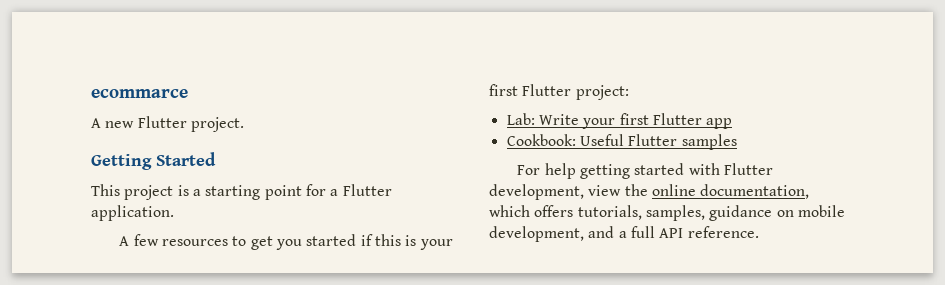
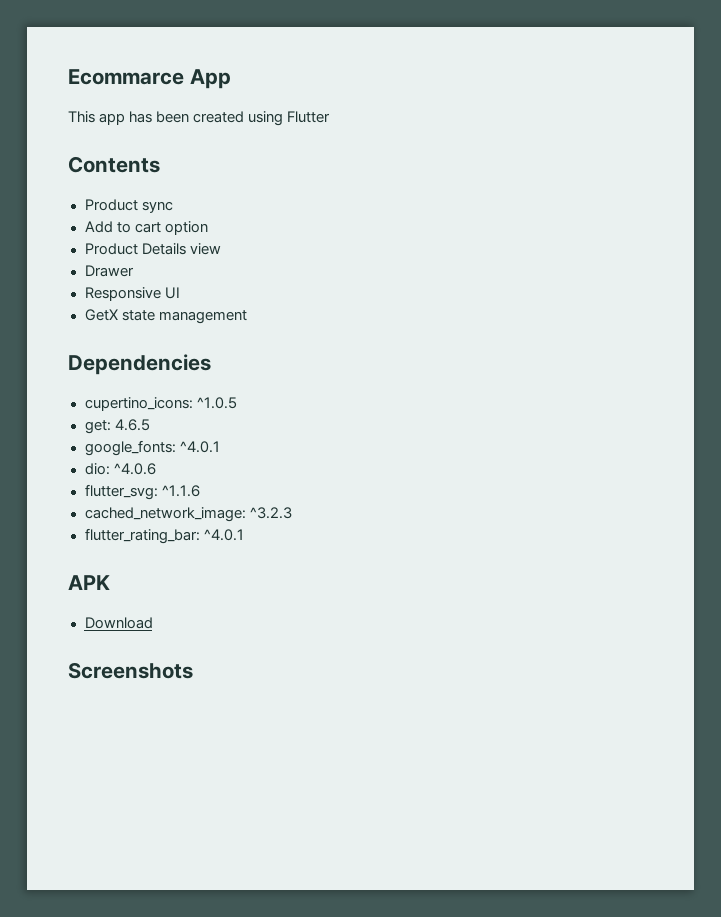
[91,89,188,98] [91,116,244,132] [91,152,216,170] [91,184,392,200] [91,205,174,221] [119,234,453,250] [489,84,629,100] [506,113,733,129] [506,134,737,150] [517,163,773,179] [489,184,810,200] [489,205,845,221] [489,226,759,242] ecommarce // A new Flutter project. // Getting Started // This project is a starting point for a Flutter application. // A few resources to get you started if this is your first Flutter project: // Lab: Write your first Flutter app // Cookbook: Useful Flutter samples // For help getting started with Flutter development, view the online documentation, which offers tutorials, samples, guidance on mobile development, and a full API reference. -> [68,69,231,89] [68,111,331,126] [68,156,160,173] [84,199,173,213] [84,221,208,235] [84,243,221,255] [84,265,134,277] [84,287,180,301] [84,309,247,324] [68,354,211,375] [84,397,237,411] [84,419,150,434] [84,440,220,456] [84,463,156,475] [84,484,200,500] [84,507,292,522] [84,528,244,544] [68,575,110,590] [84,617,153,629] [68,662,193,679] Ecommarce App // This app has been created using Flutter // Contents // Product sync // Add to cart option // Product Details view // Drawer // Responsive UI // GetX state management // Dependencies // cupertino_icons: ^1.0.5 // get: 4.6.5 // google_fonts: ^4.0.1 // dio: ^4.0.6 // flutter_svg: ^1.1.6 // cached_network_image: ^3.2.3 // flutter_rating_bar: ^4.0.1 // APK // Download // Screenshots

